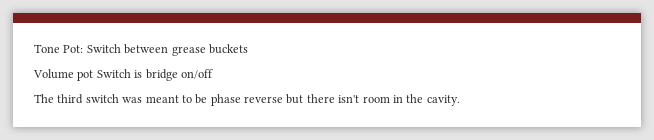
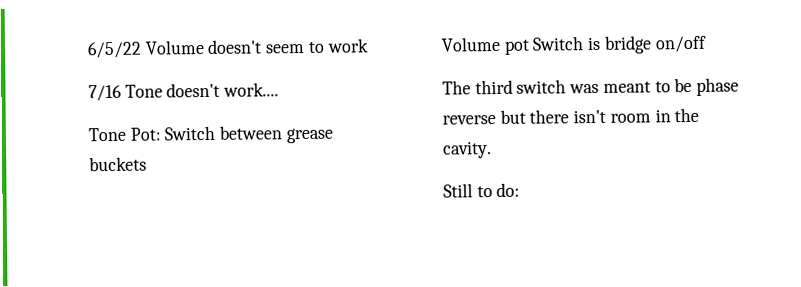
(34, 48) none -> [87,38,369,59] [88,82,280,102] 6/5/22 Volume doesn't seem to work // 7/16 Tone doesn't work.... //
(460, 100) none -> [443,182,521,198] // Still to do:

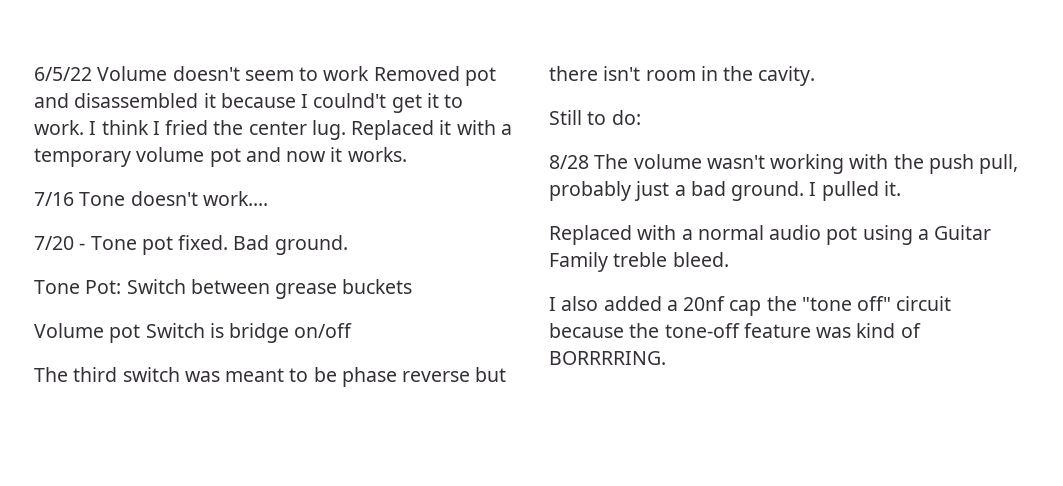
[88,82,280,102] // 7/16 Tone doesn't work.... -> [373,66,496,86] [34,93,464,113] [34,120,512,140] [34,147,407,167] [34,191,268,206] [34,235,348,255] Removed pot and disassembled it because I coulnd't get it to work. I think I fried the center lug. Replaced it with a temporary volume pot and now it works. // 7/16 Tone doesn't work.... // 7/20 - Tone pot fixed. Bad ground.
(521, 190) none -> [549,154,1019,174] [549,181,901,201] [549,225,992,245] [549,252,729,272] [549,296,952,316] [549,323,921,338] [549,351,666,365] // 8/28 The volume wasn't working with the push pull, probably just a bad ground. I pulled it. // Replaced with a normal audio pot using a Guitar Family treble bleed. // I also added a 20nf cap the "tone off" circuit because the tone-off feature was kind of BORRRRING.

